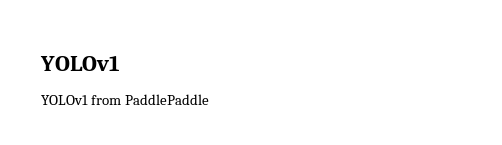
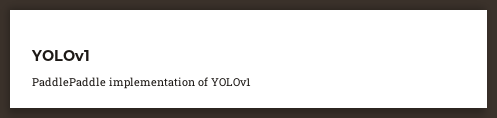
[41,94,209,105] YOLOv1 from PaddlePaddle -> [32,77,251,89] PaddlePaddle implementation of YOLOv1

